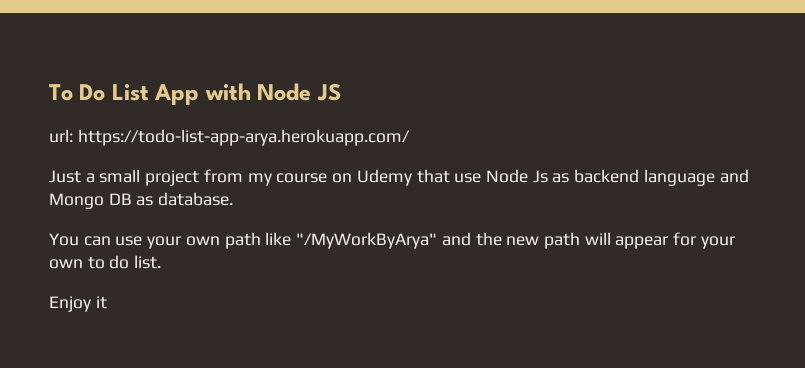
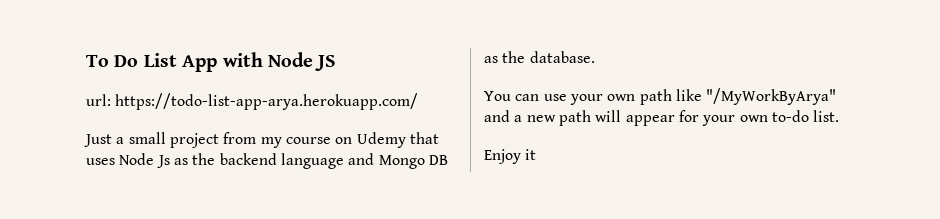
[454,173,482,183] use -> [86,158,115,165] uses
(570, 178) none -> [192,153,216,165] the
(154, 201) none -> [502,51,526,63] the
[475,232,502,246] the -> [514,115,523,122] a
[87,255,130,269] to do -> [771,110,809,122] to-do

